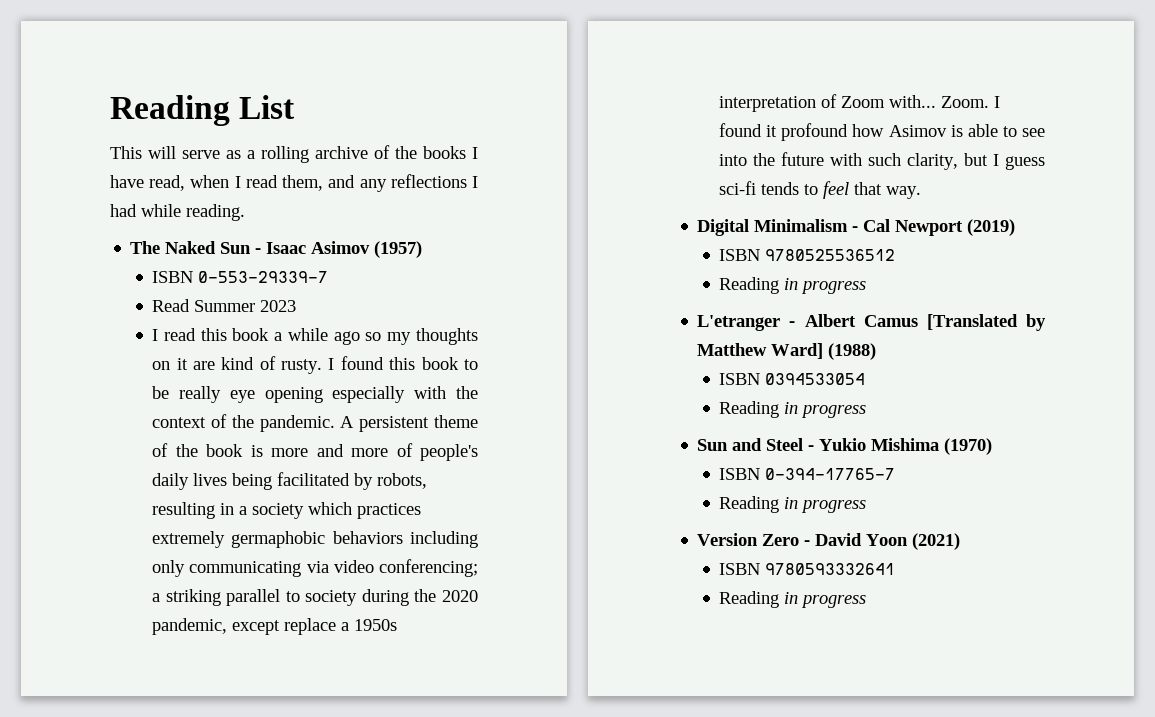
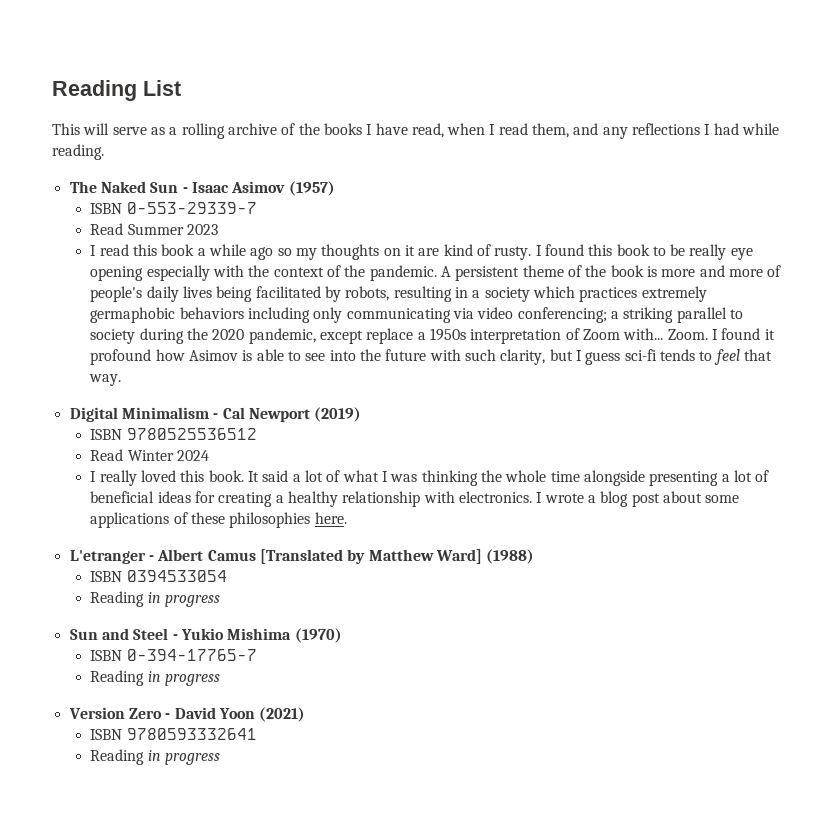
[719,277,867,294] Reading in progress -> [90,449,210,461] [90,470,770,486] [90,491,740,507] [90,512,347,528] Read Winter 2024 // I really loved this book. It said a lot of what I was thinking the whole time alongside presenting a lot of beneficial ideas for creating a healthy relationship with electronics. I wrote a blog post about some applications of these philosophies here.

